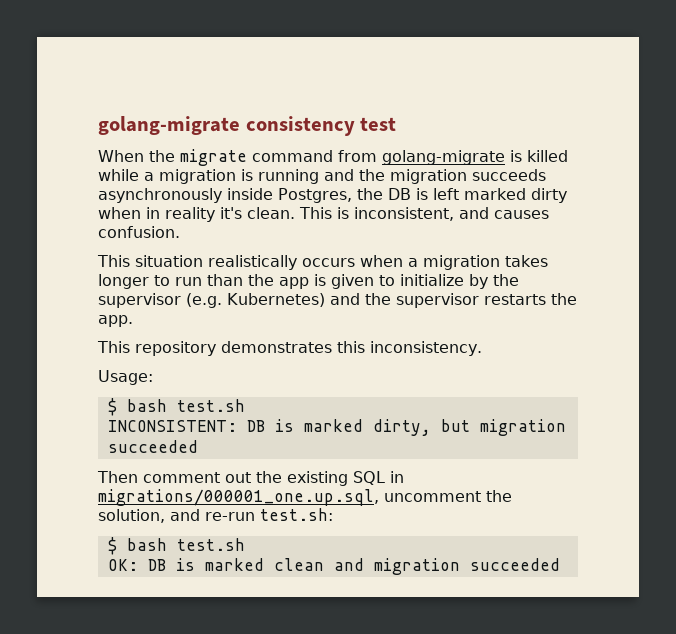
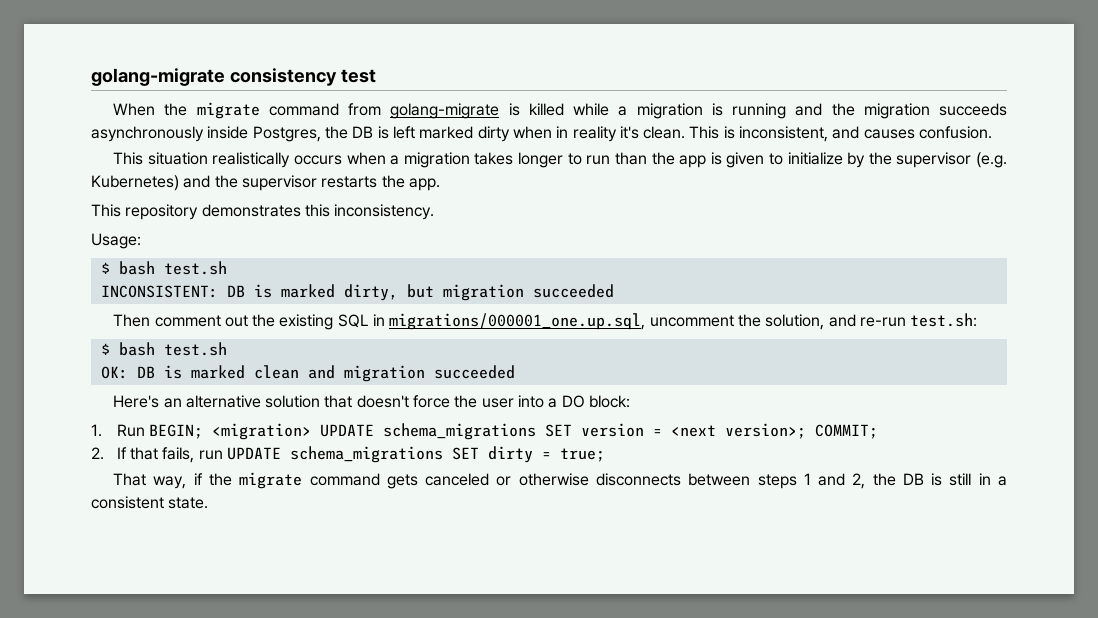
(560, 564) none -> [113,395,631,408] [91,423,878,440] [91,446,605,463] [113,472,1007,489] [91,496,209,509] // Here's an alternative solution that doesn't force the user into a DO block: // 1. Run BEGIN; <migration> UPDATE schema_migrations SET version = <next version>; COMMIT; // 2. If that fails, run UPDATE schema_migrations SET dirty = true; // That way, if the migrate command gets canceled or otherwise disconnects between steps 1 and 2, the DB is still in a consistent state.

